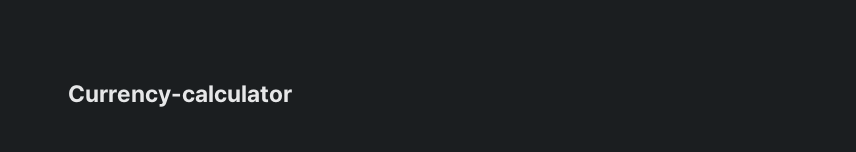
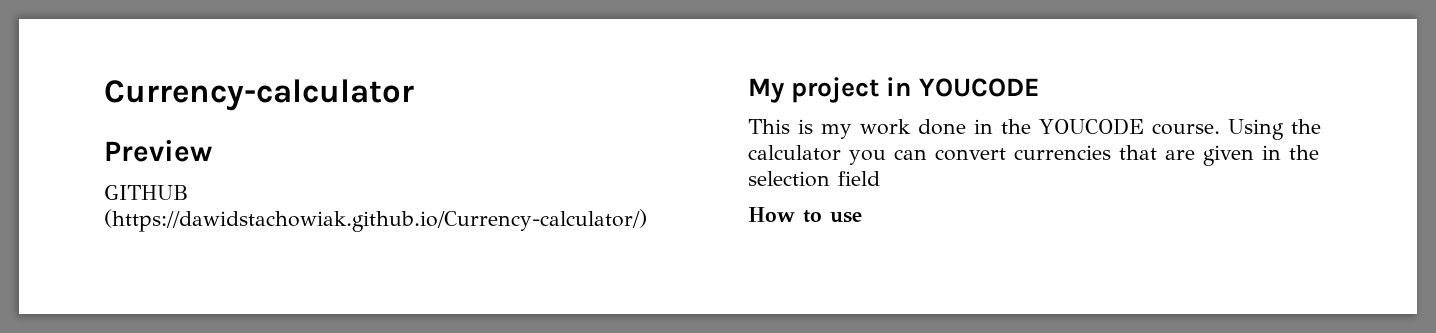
(292, 96) none -> [104,140,212,162] [104,185,188,200] [104,209,647,232] [748,77,1041,103] [748,118,1321,140] [748,145,1319,166] [748,171,880,187] [748,207,862,223] // Preview // GITHUB (https://dawidstachowiak.github.io/Currency-calculator/) // My project in YOUCODE // This is my work done in the YOUCODE course. Using the calculator you can convert currencies that are given in the selection field // How to use

